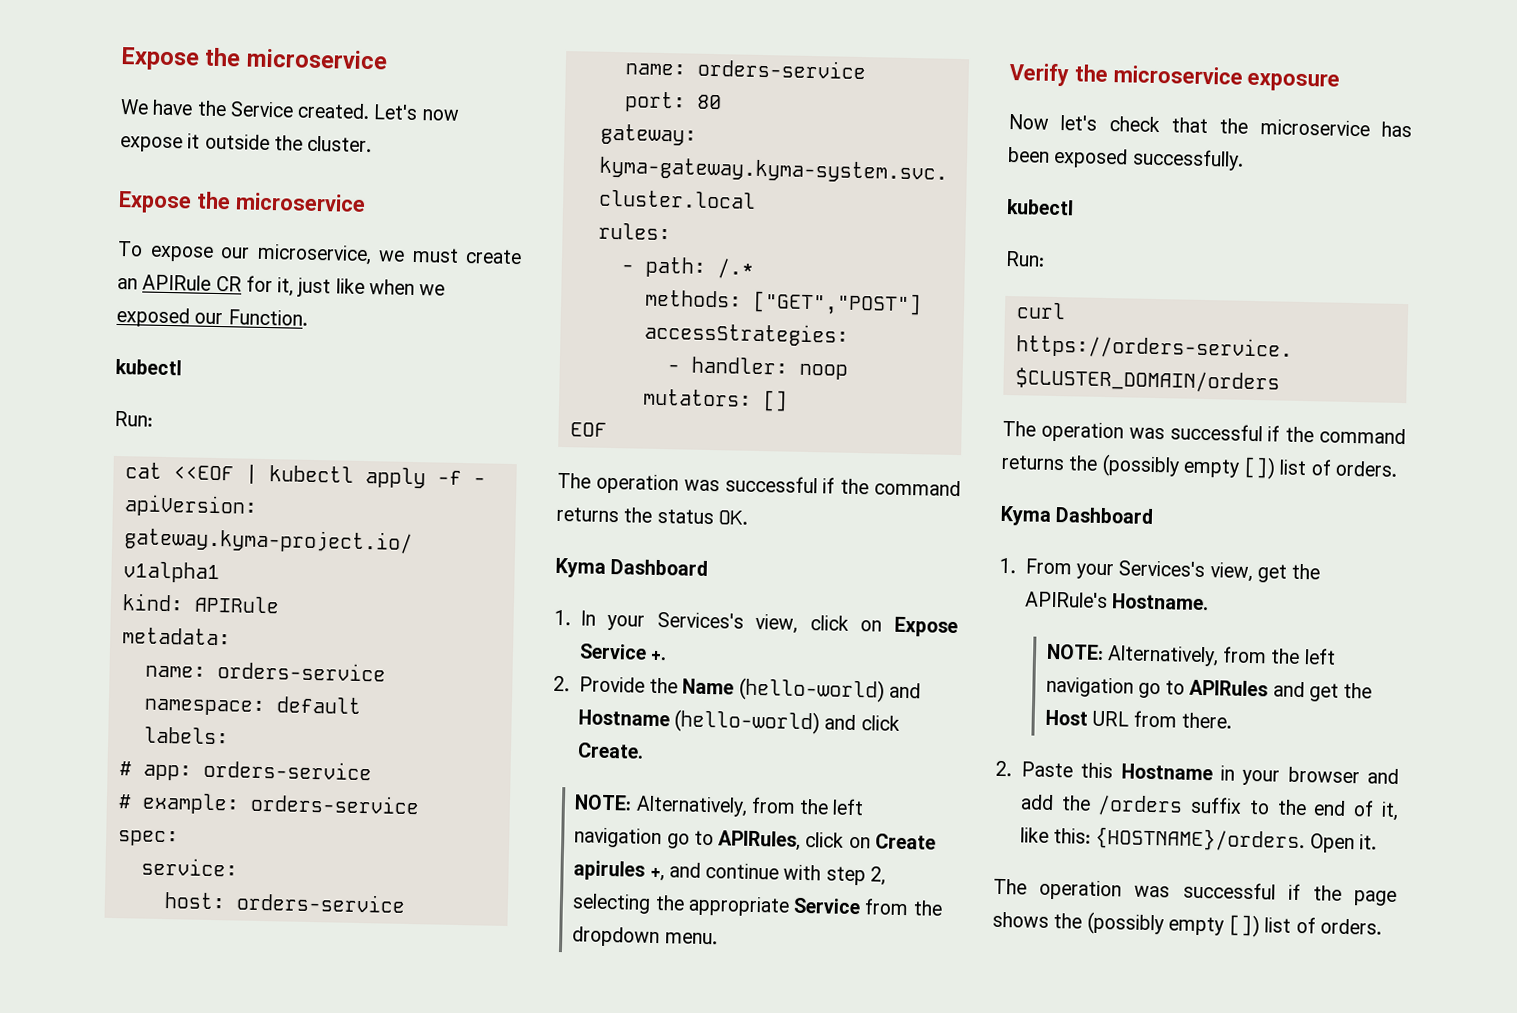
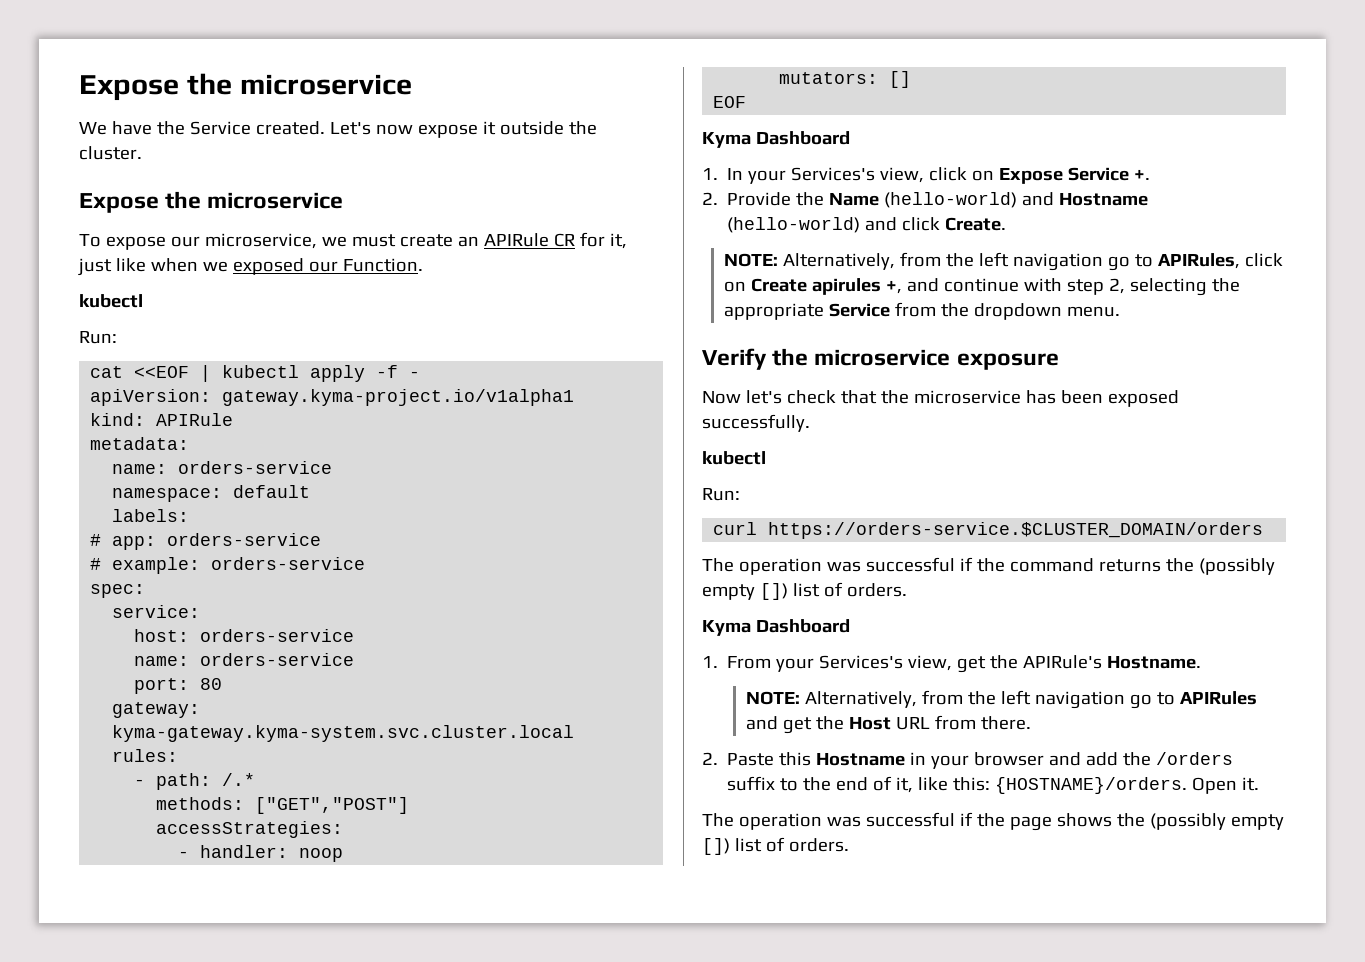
[557,472,961,497] [556,506,748,525] // The operation was successful if the command returns the status OK. -> (747, 102) none

